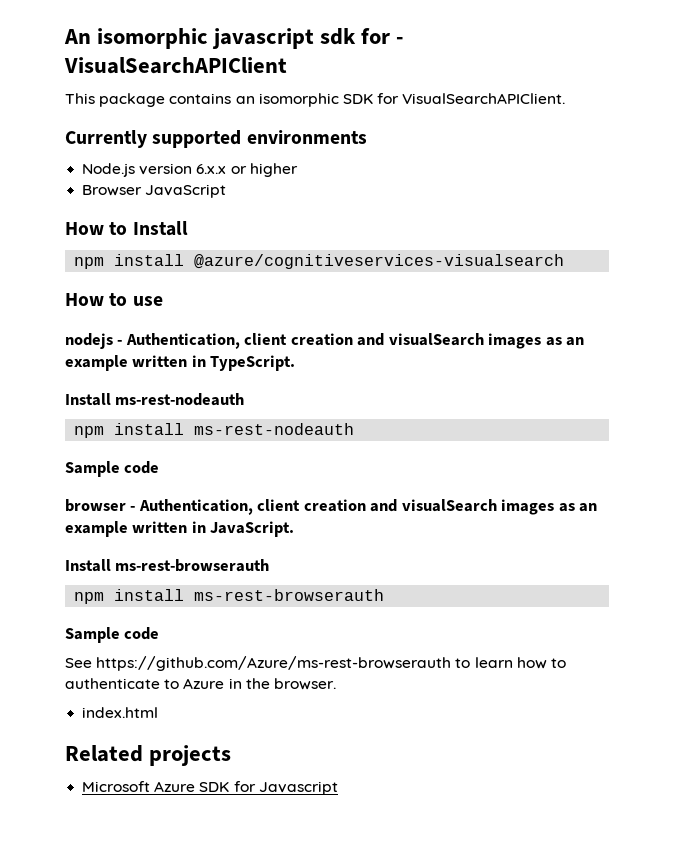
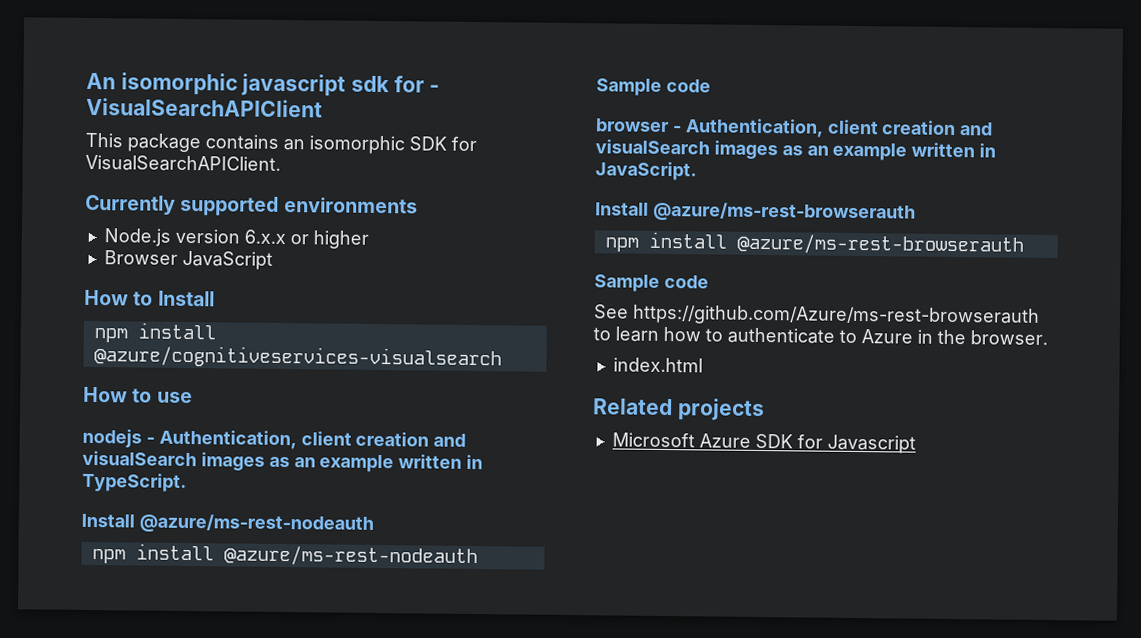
[115,393,245,406] [74,423,355,438] ms-rest-nodeauth // npm install ms-rest-nodeauth -> [138,513,374,534] [91,543,478,568] @azure/ms-rest-nodeauth // npm install @azure/ms-rest-nodeauth
[115,559,270,572] [74,589,385,604] ms-rest-browserauth // npm install ms-rest-browserauth -> [652,201,916,223] [604,231,1024,256] @azure/ms-rest-browserauth // npm install @azure/ms-rest-browserauth

